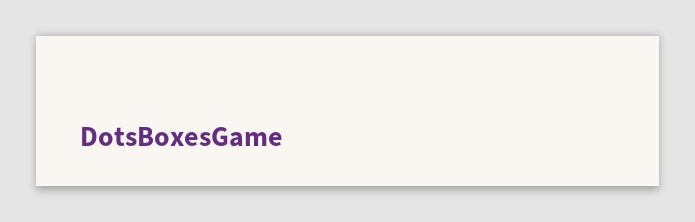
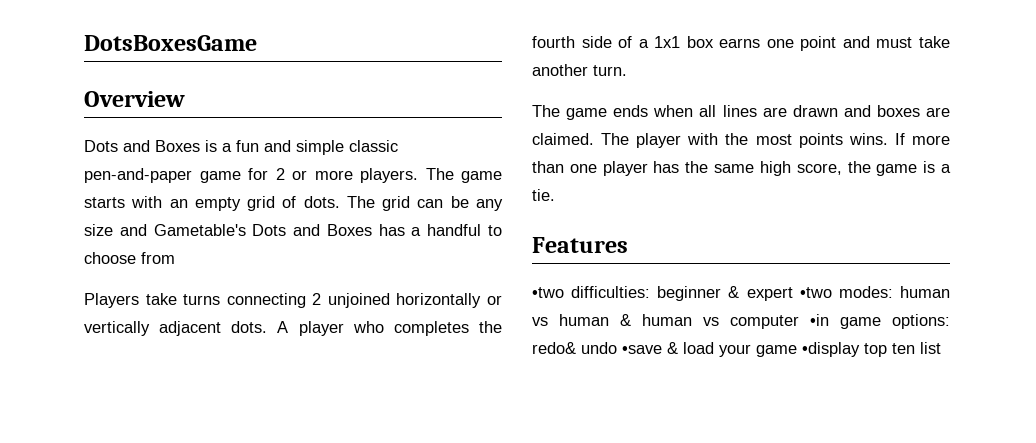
(283, 137) none -> [84,91,185,107] [84,140,398,155] [84,168,502,183] [84,196,503,211] [84,224,502,236] [84,252,175,264] [84,293,502,308] [84,321,503,336] [532,36,950,51] [532,64,627,76] [532,105,950,120] [532,133,950,148] [532,161,951,176] [532,189,555,201] [532,237,628,253] [532,286,950,301] [532,314,950,329] [532,342,941,357] // Overview // Dots and Boxes is a fun and simple classic pen-and-paper game for 2 or more players. The game starts with an empty grid of dots. The grid can be any size and Gametable's Dots and Boxes has a handful to choose from // Players take turns connecting 2 unjoined horizontally or vertically adjacent dots. A player who completes the fourth side of a 1x1 box earns one point and must take another turn. // The game ends when all lines are drawn and boxes are claimed. The player with the most points wins. If more than one player has the same high score, the game is a tie. // Features // •two difficulties: beginner & expert •two modes: human vs human & human vs computer •in game options: redo& undo •save & load your game •display top ten list

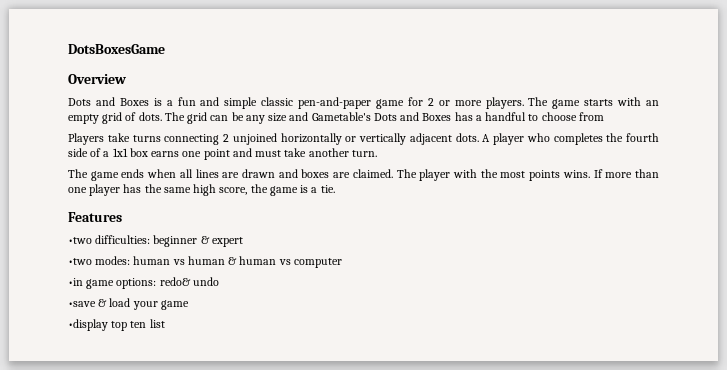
(793, 294) none -> (243, 242) //
(799, 322) none -> (342, 263) //
(617, 348) none -> (219, 281) //
(797, 351) none -> (189, 305) //

